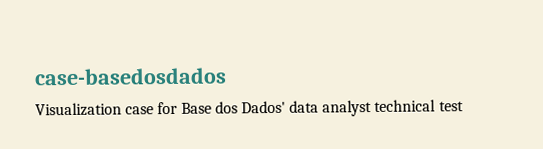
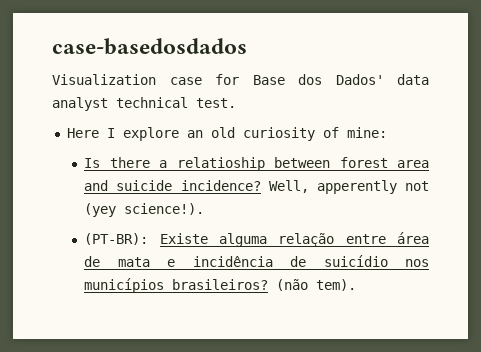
[438,101,464,112] test -> [196,98,236,108] [66,127,387,141] [84,157,429,171] [84,180,429,194] [84,203,205,217] [84,232,429,247] [84,255,429,267] [84,278,357,293] test. // Here I explore an old curiosity of mine: // Is there a relatioship between forest area and suicide incidence? Well, apperently not (yey science!). // (PT-BR): Existe alguma relação entre área de mata e incidência de suicídio nos municípios brasileiros? (não tem).

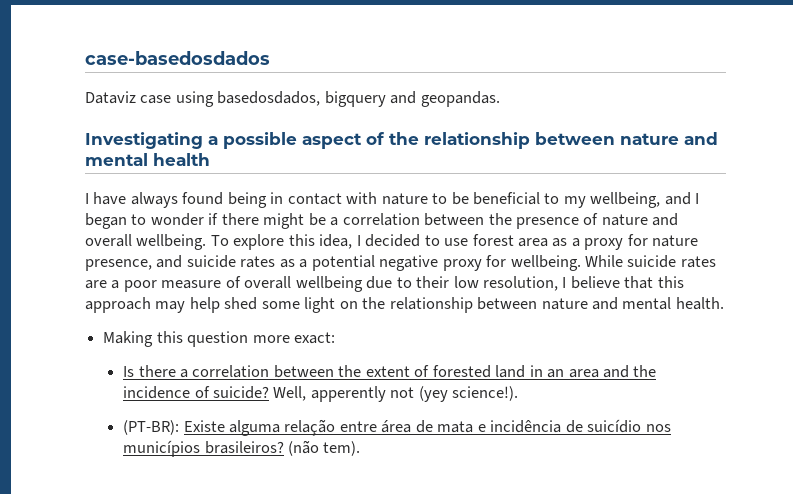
[52,74,429,85] [52,97,236,111] [66,127,387,141] [84,157,429,171] [84,180,261,191] Visualization case for Base dos Dados' data analyst technical test. // Here I explore an old curiosity of mine: // Is there a relatioship between forest area and suicide incidence? -> [85,91,500,107] [85,132,718,149] [85,153,210,166] [85,192,700,208] [85,213,679,229] [85,234,699,250] [85,255,716,271] [85,276,684,292] [85,297,724,313] [103,331,335,347] [123,365,657,378] [123,386,270,399] Dataviz case using basedosdados, bigquery and geopandas. // Investigating a possible aspect of the relationship between nature and mental health // I have always found being in contact with nature to be beneficial to my wellbeing, and I began to wonder if there might be a correlation between the presence of nature and overall wellbeing. To explore this idea, I decided to use forest area as a proxy for nature presence, and suicide rates as a potential negative proxy for wellbeing. While suicide rates are a poor measure of overall wellbeing due to their low resolution, I believe that this approach may help shed some light on the relationship between nature and mental health. // Making this question more exact: // Is there a correlation between the extent of forested land in an area and the incidence of suicide?

